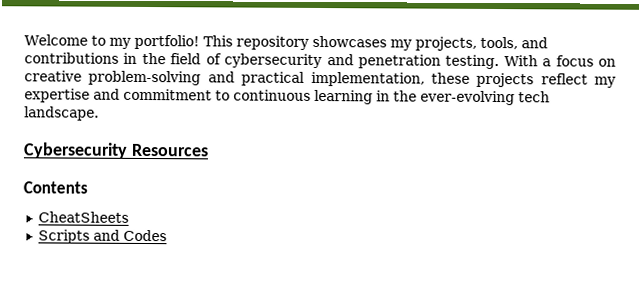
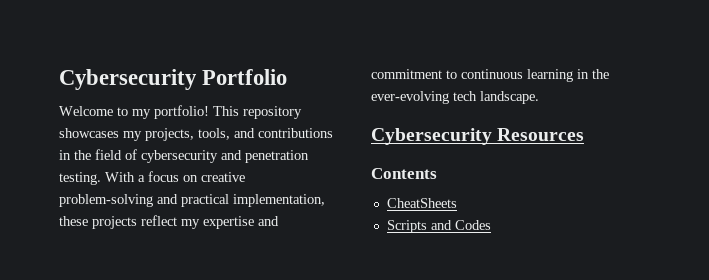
(24, 40) none -> [59,69,288,90] Cybersecurity Portfolio //

